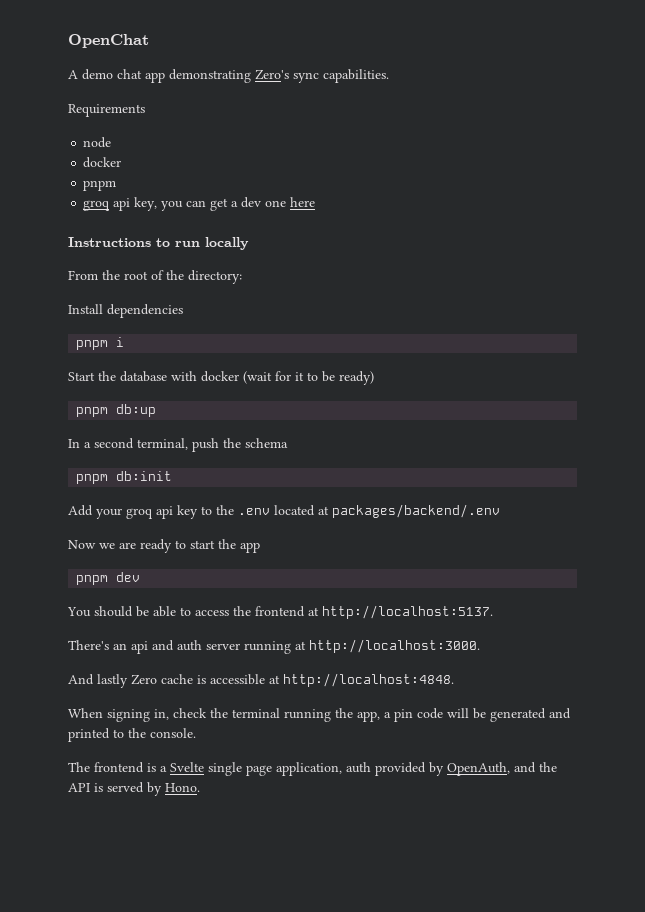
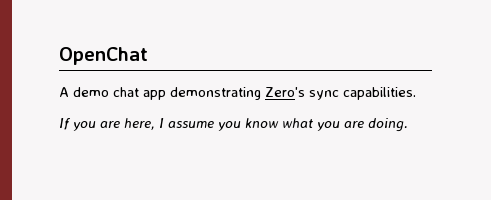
[68,104,145,117] [83,137,112,148] [83,157,122,168] [83,180,117,191] [83,197,316,211] [68,237,249,250] [68,270,242,284] [68,304,183,318] [76,337,125,350] [68,371,374,385] [76,404,157,417] [68,438,288,452] [76,471,173,484] [68,504,500,519] [68,539,260,553] [76,572,141,585] [67,605,493,619] [68,639,480,654] [68,673,454,688] [68,708,571,722] [68,728,196,742] [68,762,557,776] [68,782,200,796] Requirements // node // docker // pnpm // groq api key, you can get a dev one here // Instructions to run locally // From the root of the directory: // Install dependencies // pnpm i // Start the database with docker (wait for it to be ready) // pnpm db:up // In a second terminal, push the schema // pnpm db:init // Add your groq api key to the .env located at packages/backend/.env // Now we are ready to start the app // pnpm dev // You should be able to access the frontend at http://localhost:5137. // There's an api and auth server running at http://localhost:3000. // And lastly Zero cache is accessible at http://localhost:4848. // When signing in, check the terminal running the app, a pin code will be generated and printed to the console. // The frontend is a Svelte single page application, auth provided by OpenAuth, and the API is served by Hono. -> [59,118,408,132] If you are here, I assume you know what you are doing.

